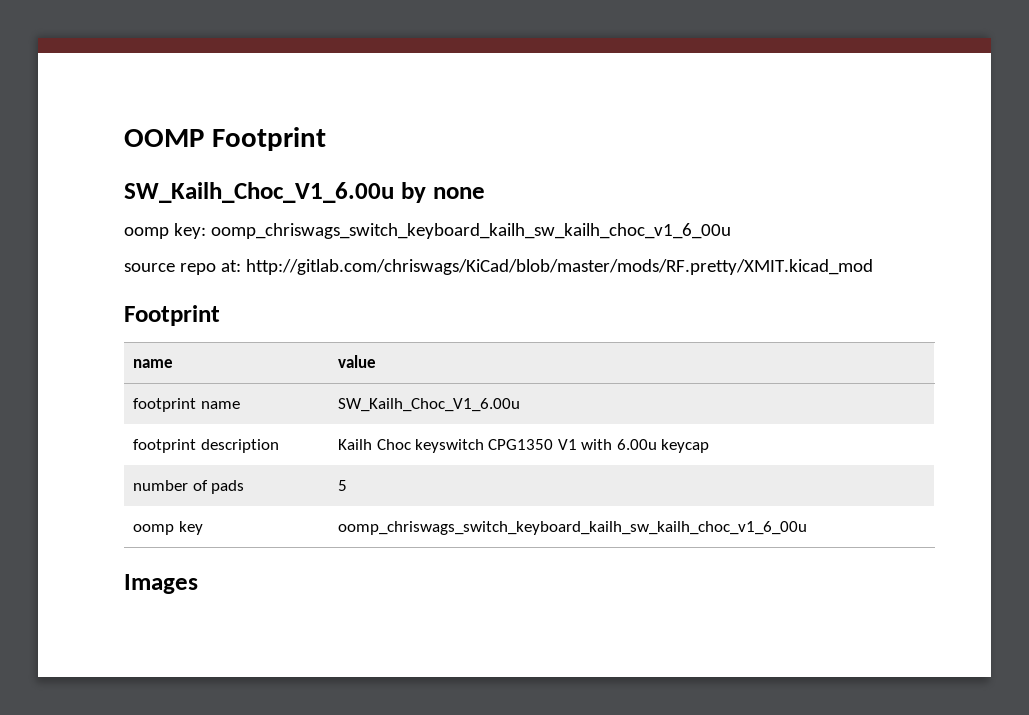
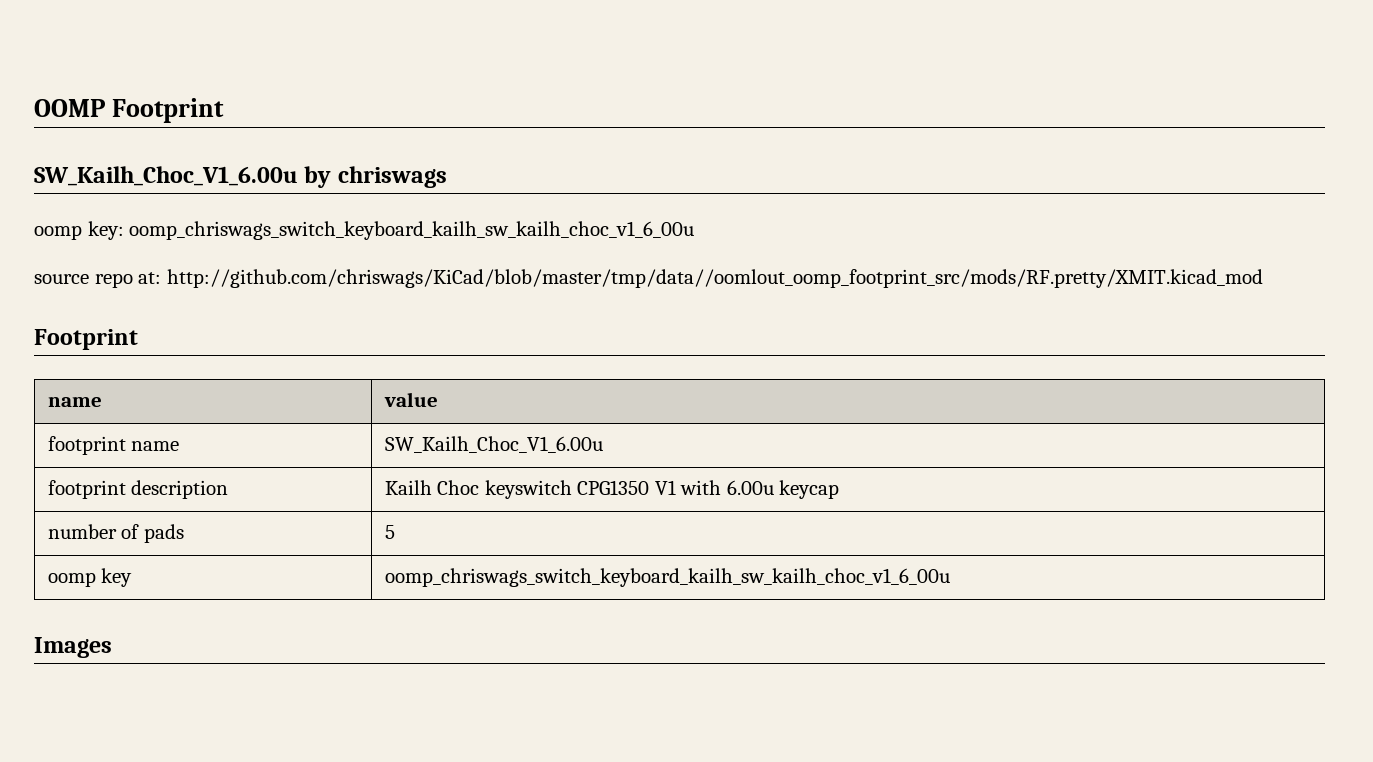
[400,182,485,203] by none -> [304,166,447,188] by chriswags
[245,259,873,275] http://gitlab.com/chriswags/KiCad/blob/master/mods/RF.pretty/XMIT.kicad_mod -> [166,269,1263,288] http://github.com/chriswags/KiCad/blob/master/tmp/data//oomlout_oomp_footprint_src/mods/RF.pretty/XMIT.kicad_mod

